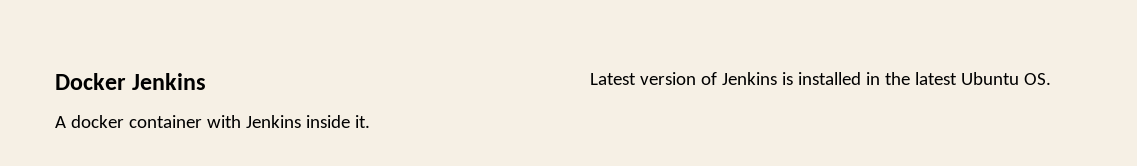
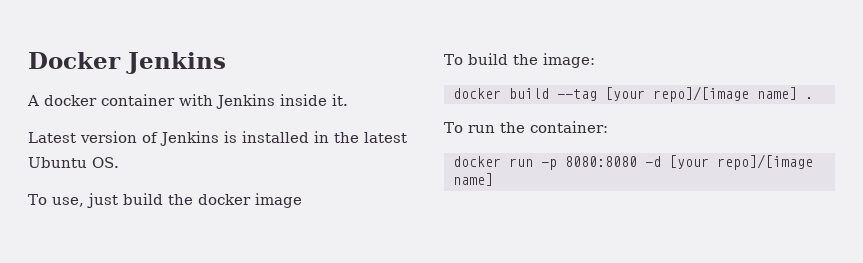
(1051, 79) none -> [28,193,302,208] [444,53,595,68] [452,86,813,102] [444,121,608,133] [452,154,813,170] [452,173,493,186] // To use, just build the docker image // To build the image: // docker build --tag [your repo]/[image name] . // To run the container: // docker run -p 8080:8080 -d [your repo]/[image name]

